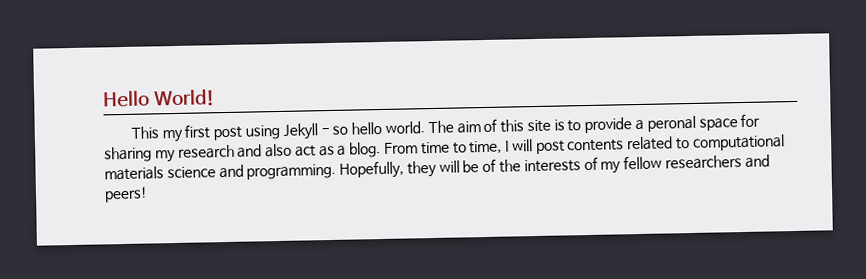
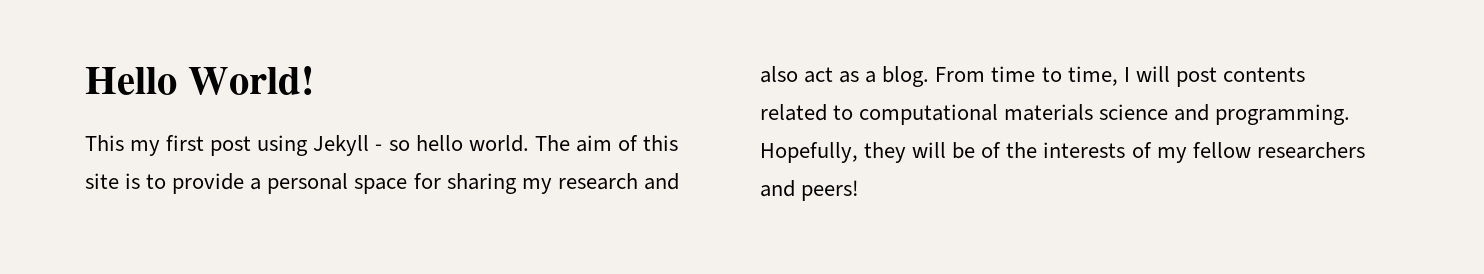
[646,115,696,132] peronal -> [267,173,349,194] personal

